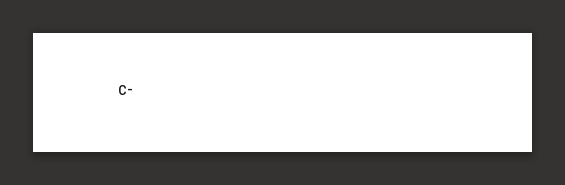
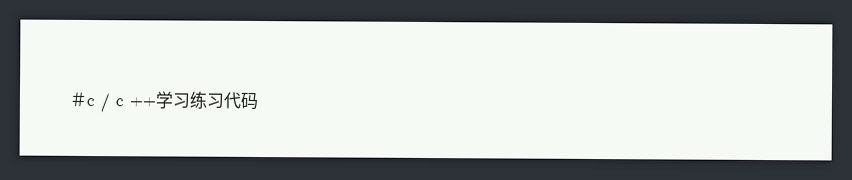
[118,85,133,95] c- -> [69,91,258,113] ＃c / c ++学习练习代码

